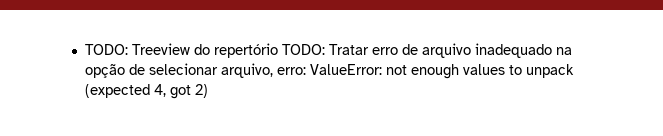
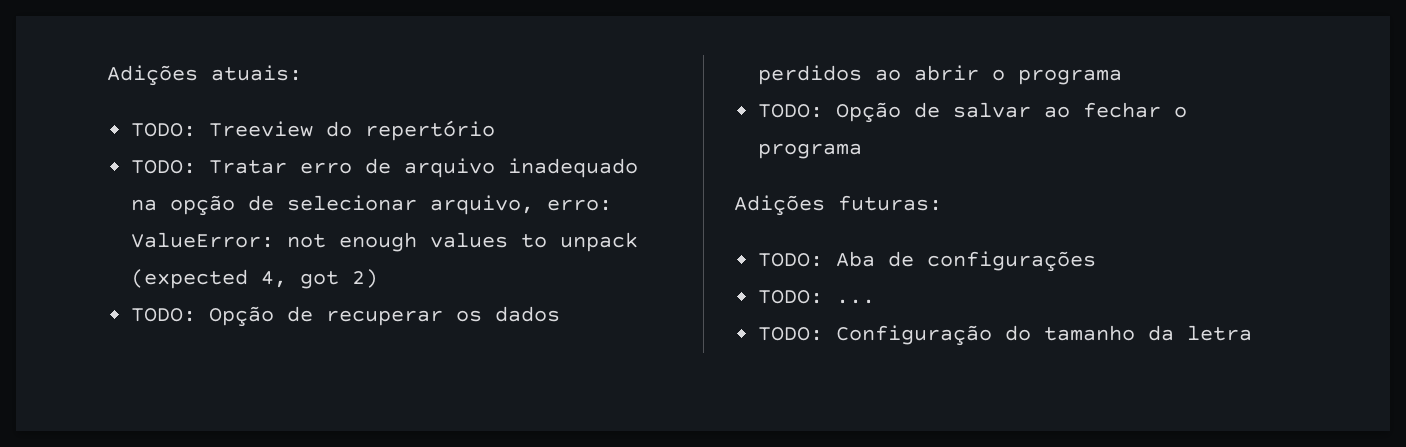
(84, 49) none -> [107,65,302,86] Adições atuais: //
(278, 50) none -> (496, 130) //
(208, 91) none -> [131,306,561,327] [758,65,1123,85] [758,102,1188,123] [758,143,863,159] [734,195,942,216] [758,251,1097,272] [758,290,876,304] [758,325,1253,346] // TODO: Opção de recuperar os dados perdidos ao abrir o programa // TODO: Opção de salvar ao fechar o programa // Adições futuras: // TODO: Aba de configurações // TODO: ... // TODO: Configuração do tamanho da letra

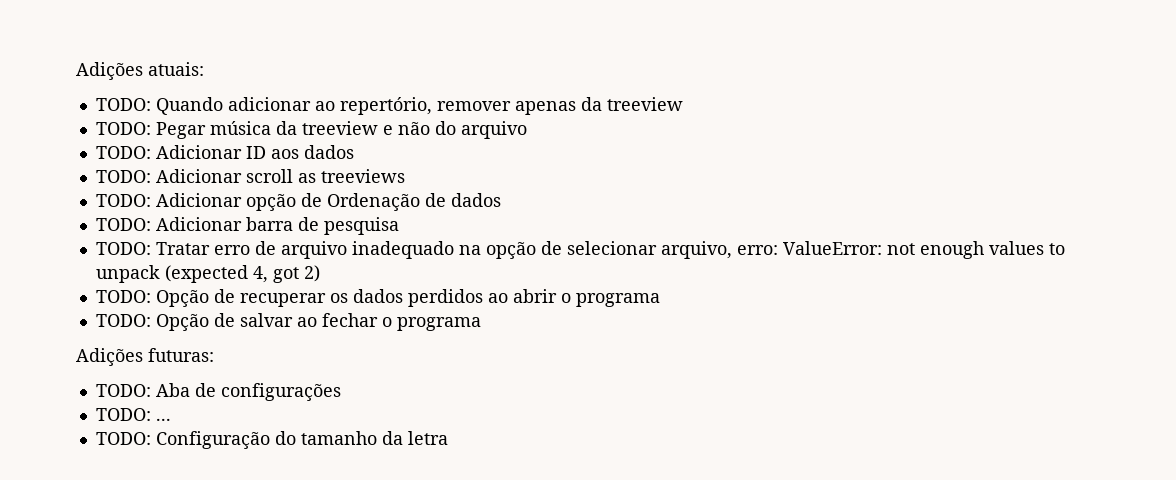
[209,120,496,141] Treeview do repertório -> [155,97,683,115] [95,121,527,139] [95,145,354,159] [95,169,405,183] [95,193,501,211] [95,217,399,235] Quando adicionar ao repertório, remover apenas da treeview // TODO: Pegar música da treeview e não do arquivo // TODO: Adicionar ID aos dados // TODO: Adicionar scroll as treeviews // TODO: Adicionar opção de Ordenação de dados // TODO: Adicionar barra de pesquisa

